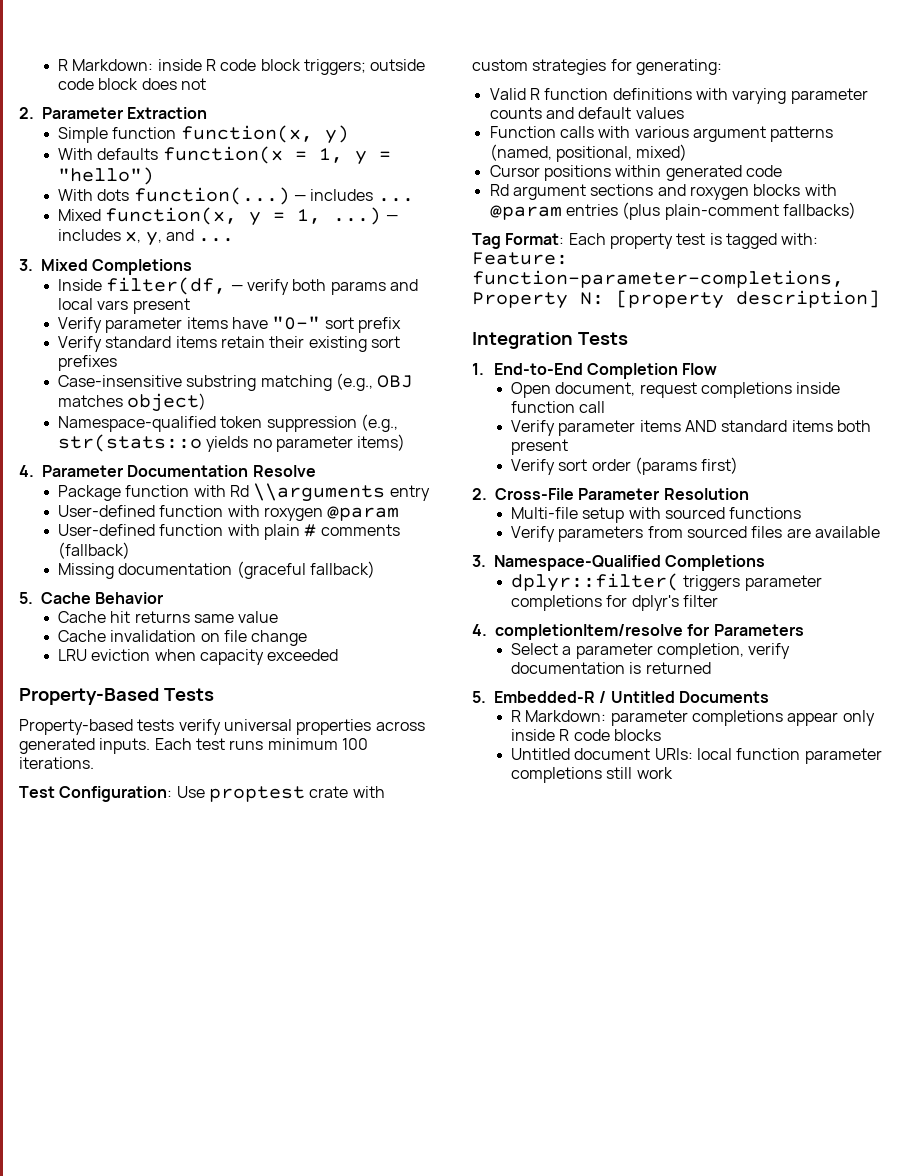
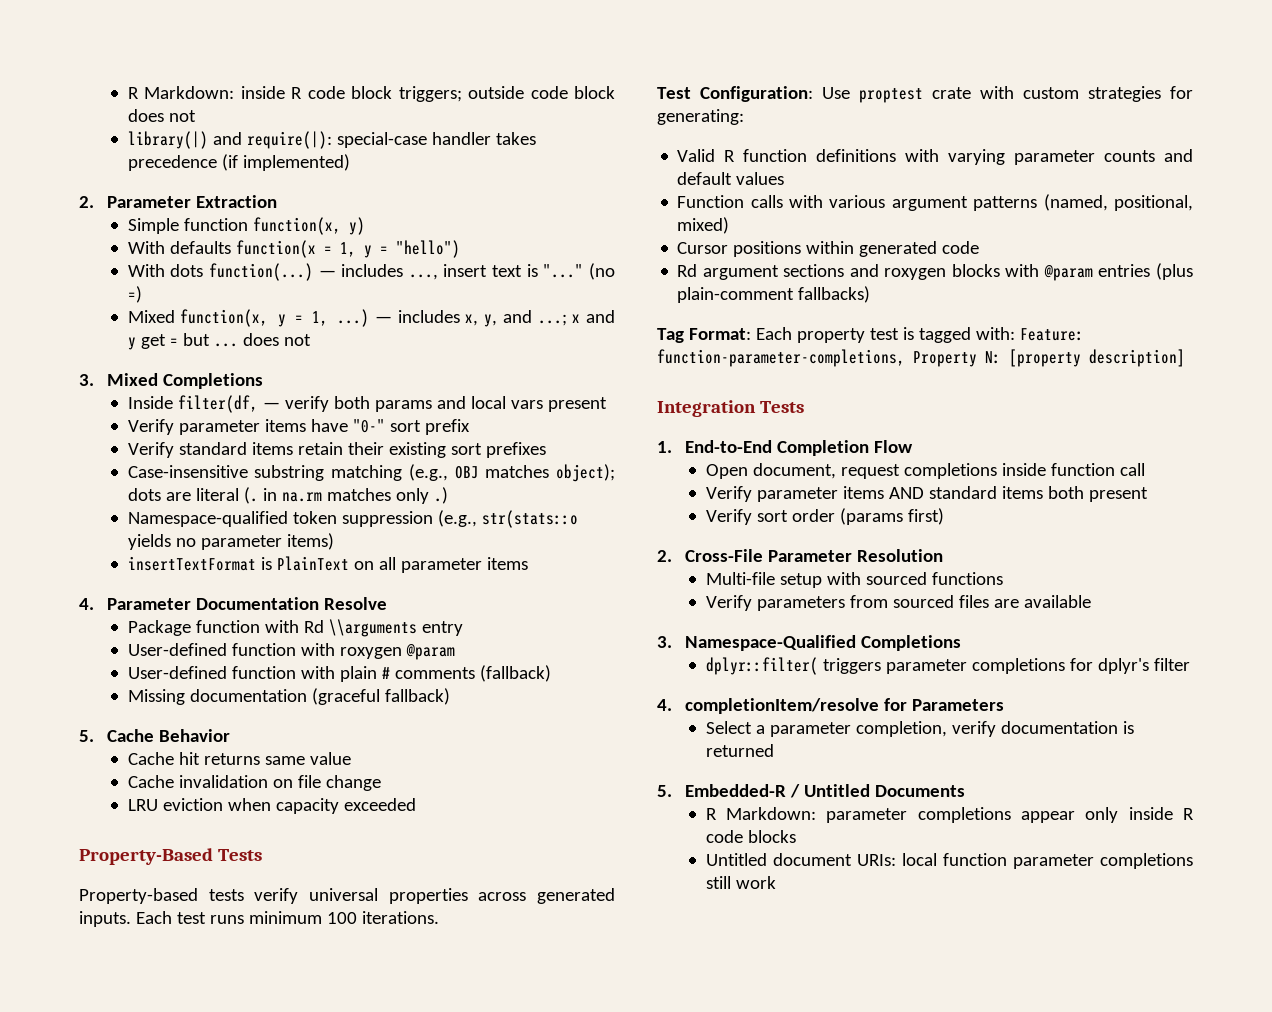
(207, 84) none -> [127,131,536,149] [127,154,350,171] // library(|) and require(|): special-case handler takes precedence (if implemented)
[377,198,414,202] ... -> [408,263,615,280] [127,286,142,303] ..., insert text is "..." (no =)
[198,238,235,242] ... -> [537,310,616,326] [127,333,311,350] ...; x and y get = but ... does not
[127,393,207,412] object) -> [556,464,615,482] [127,487,448,504] object); dots are literal (. in na.rm matches only .)
(406, 442) none -> [127,556,528,573] // insertTextFormat is PlainText on all parameter items

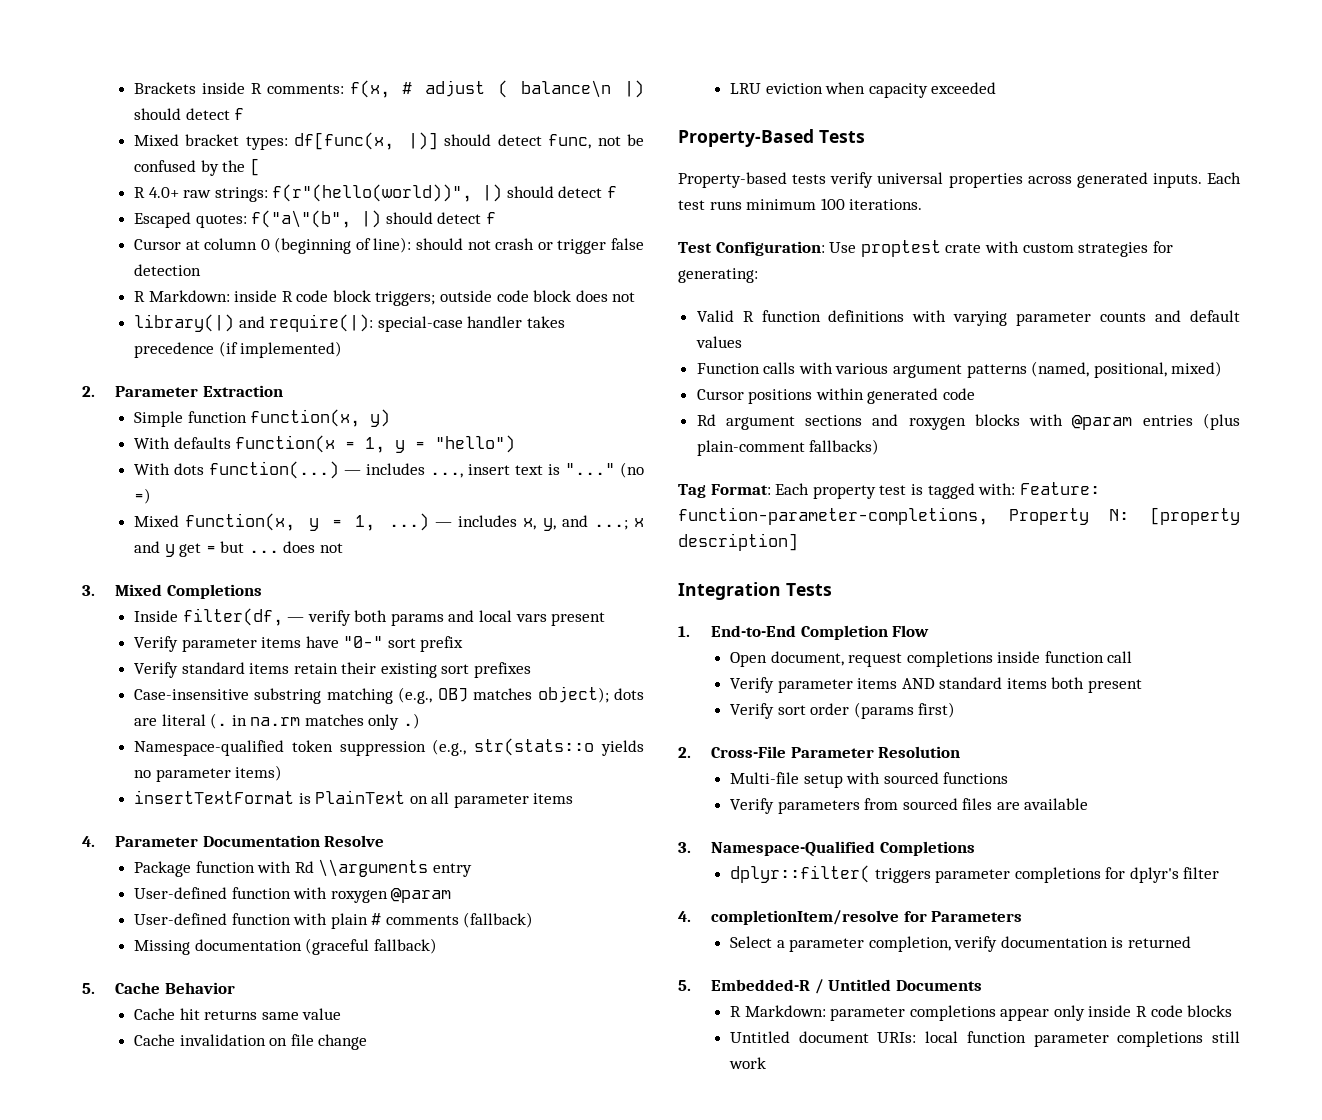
(127, 93) none -> [133,80,644,98] [133,108,245,120] [133,132,645,150] [133,158,260,176] [133,184,618,202] [133,210,496,228] [133,237,644,254] [133,264,201,276] Brackets inside R comments: f(x, # adjust ( balance\n |) should detect f // Mixed bracket types: df[func(x, |)] should detect func, not be confused by the [ // R 4.0+ raw strings: f(r"(hello(world))", |) should detect f // Escaped quotes: f("a\"(b", |) should detect f // Cursor at column 0 (beginning of line): should not crash or trigger false detection //

